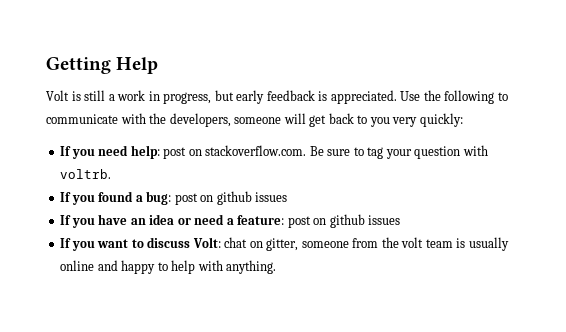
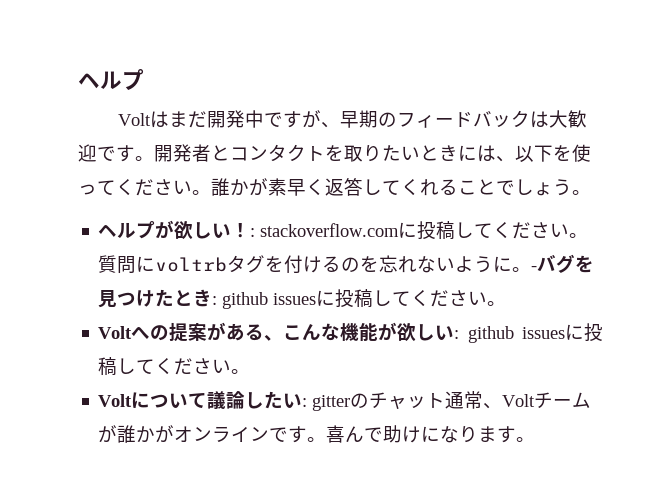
[46,57,159,74] [46,90,508,104] [46,113,463,127] [60,145,488,159] [60,169,112,179] [60,191,288,205] [60,214,401,228] [60,237,509,251] [60,260,277,274] Getting Help // Volt is still a work in progress, but early feedback is appreciated. Use the following to communicate with the developers, someone will get back to you very quickly: // If you need help: post on stackoverflow.com. Be sure to tag your question with voltrb. // If you found a bug: post on github issues // If you have an idea or need a feature: post on github issues // If you want to discuss Volt: chat on gitter, someone from the volt team is usually online and happy to help with anything. -> [78,69,144,90] [117,110,587,128] [78,144,591,162] [78,178,591,196] [98,220,589,240] [98,254,595,274] [98,289,507,309] [98,322,603,343] [98,357,251,376] [98,391,592,411] [98,425,536,443] ヘルプ // Voltはまだ開発中ですが、早期のフィードバックは大歓迎です。開発者とコンタクトを取りたいときには、以下を使ってください。誰かが素早く返答してくれることでしょう。 // ヘルプが欲しい！: stackoverflow.comに投稿してください。質問にvoltrbタグを付けるのを忘れないように。-バグを見つけたとき: github issuesに投稿してください。 // Voltへの提案がある、こんな機能が欲しい: github issuesに投稿してください。 // Voltについて議論したい: gitterのチャット通常、Voltチームが誰かがオンラインです。喜んで助けになります。

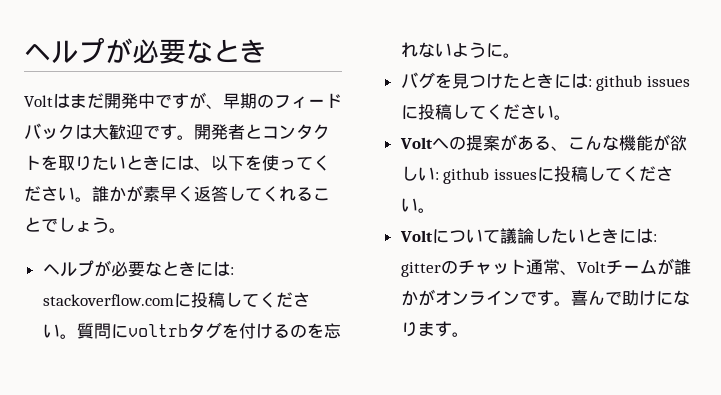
[78,69,144,90] ヘルプ -> [24,37,267,64] ヘルプが必要なとき
[174,221,251,240] 欲しい！ -> [110,261,230,277] 必要なときには
[531,266,538,271] - -> (520, 55) //
(213, 298) none -> [553,73,588,89] には
(303, 400) none -> [584,228,653,244] ときには

